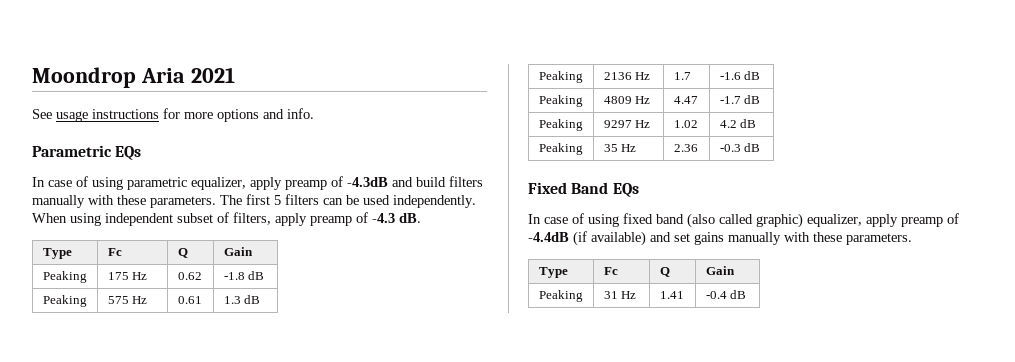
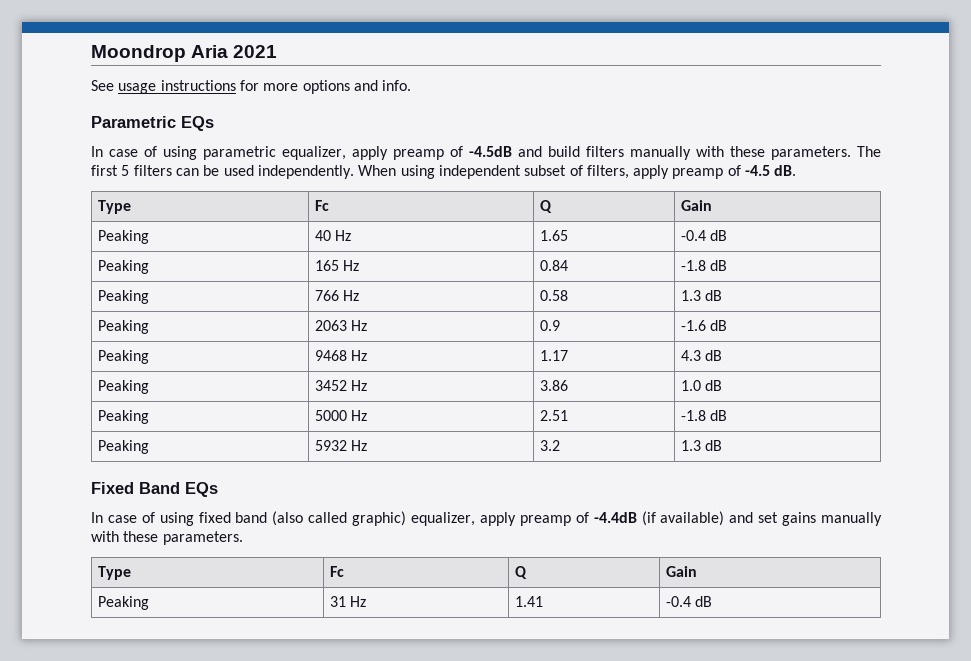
[347,177,388,187] -4.3dB -> [469,146,512,157] -4.5dB
[372,213,395,223] -4.3 -> [745,165,771,176] -4.5
[107,272,148,280] [177,272,202,280] [223,271,265,280] [42,295,87,307] [107,296,148,304] [177,296,202,304] 175 Hz | 0.62 | -1.8 dB // Peaking | 575 Hz | 0.61 -> [314,230,351,241] [539,230,568,241] [680,230,727,241] [97,260,149,274] [314,260,359,271] [539,260,568,271] [680,260,727,271] [97,290,149,304] [314,290,359,301] [539,290,568,301] 40 Hz | 1.65 | -0.4 dB // Peaking | 165 Hz | 0.84 | -1.8 dB // Peaking | 766 Hz | 0.58
[603,72,651,80] [673,72,691,80] 2136 Hz | 1.7 -> [314,320,367,331] [539,320,560,331] 2063 Hz | 0.9
[603,96,651,104] [673,96,698,104] [719,95,761,104] [538,119,583,131] [603,120,651,128] [673,120,698,128] [719,119,757,128] [538,143,583,155] [603,144,637,152] [673,144,698,152] [719,144,741,152] 4809 Hz | 4.47 | -1.7 dB // Peaking | 9297 Hz | 1.02 | 4.2 dB // Peaking | 35 Hz | 2.36 | -0.3 -> [314,350,367,361] [539,350,568,361] [680,350,722,361] [97,380,149,394] [314,380,367,391] [539,380,568,391] [680,380,722,391] [97,410,149,424] [314,410,367,421] [539,410,568,421] [680,410,727,421] [97,440,149,454] [314,440,367,451] [539,440,560,451] [680,440,701,451] 9468 Hz | 1.17 | 4.3 dB // Peaking | 3452 Hz | 3.86 | 1.0 dB // Peaking | 5000 Hz | 2.51 | -1.8 dB // Peaking | 5932 Hz | 3.2 | 1.3

